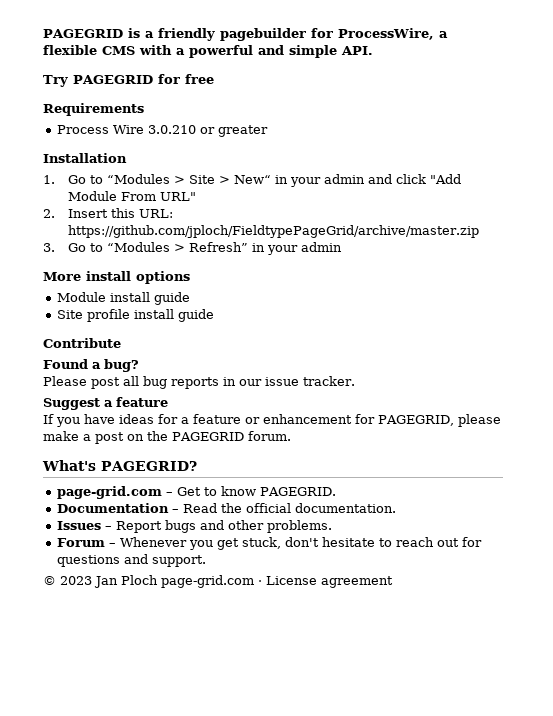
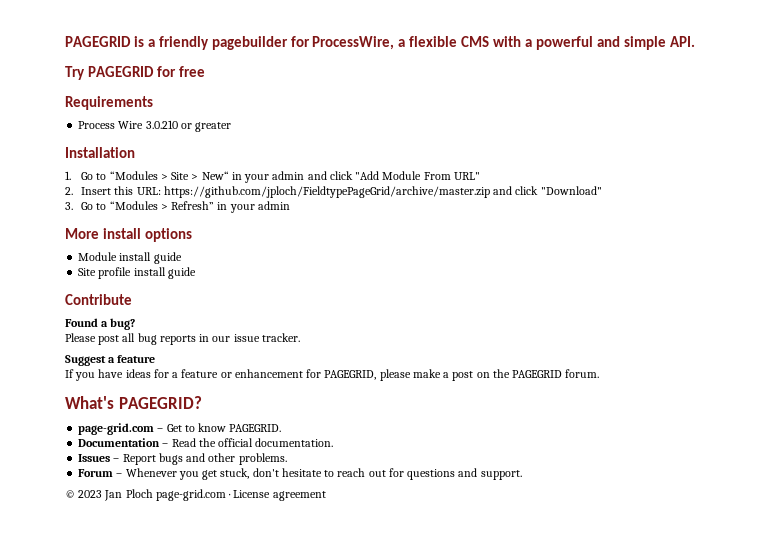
(479, 231) none -> [493,186,602,195] and click "Download"

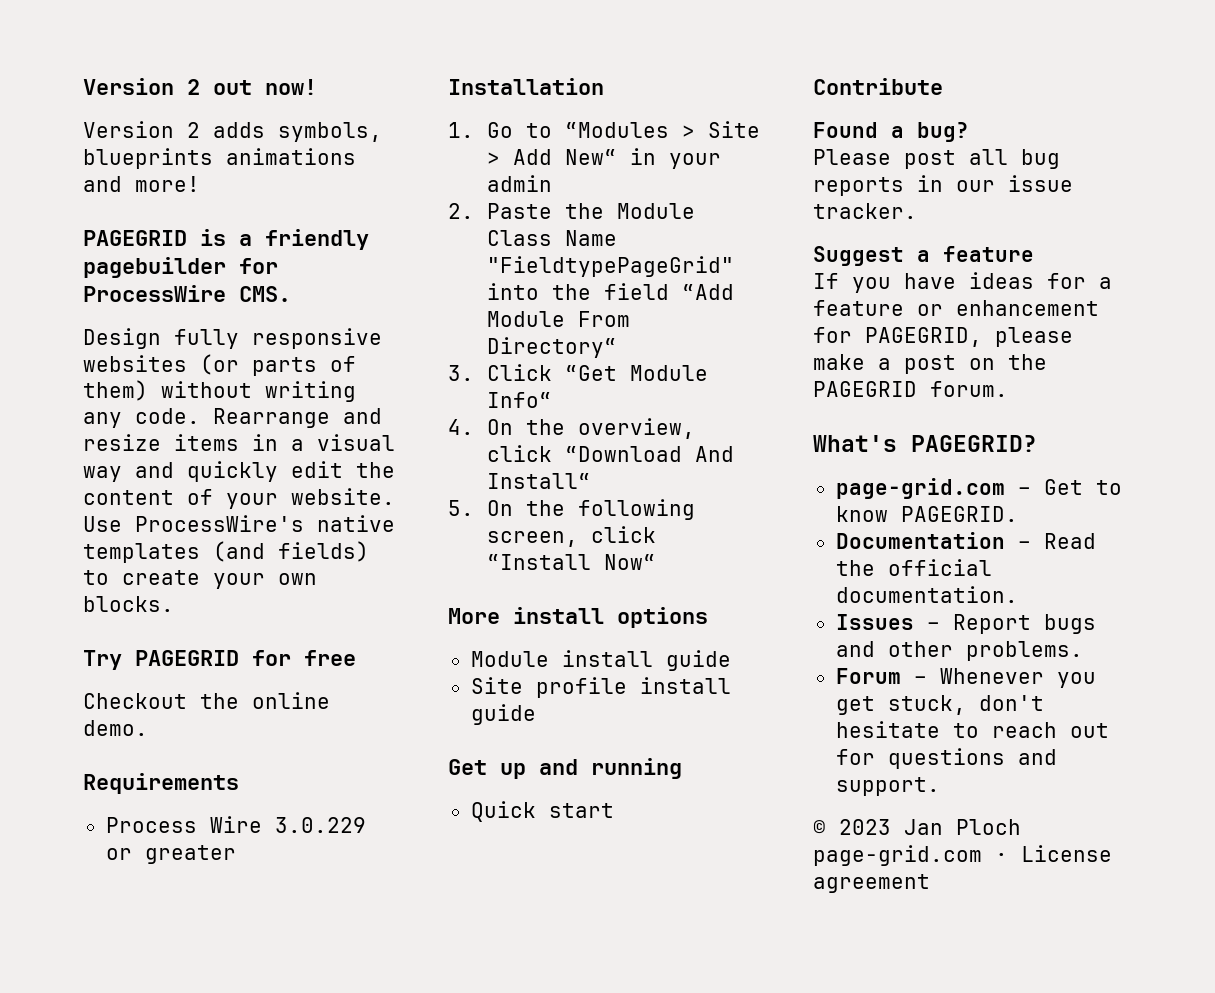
(65, 41) none -> [83,78,317,95] [83,121,382,142] [83,148,356,169] [83,176,200,192] Version 2 out now! // Version 2 adds symbols, blueprints animations and more! //
[312,36,695,50] ProcessWire, a flexible CMS with a powerful and simple API. -> [83,285,291,302] [83,328,382,349] [83,354,356,376] [83,380,356,402] [83,408,382,428] [83,434,395,451] [83,461,395,482] [83,488,395,509] [83,515,395,532] [83,541,369,563] [83,570,317,589] [83,596,174,612] ProcessWire CMS. // Design fully responsive websites (or parts of them) without writing any code. Rearrange and resize items in a visual way and quickly edit the content of your website. Use ProcessWire's native templates (and fields) to create your own blocks.
(205, 71) none -> [83,692,330,709] [83,720,148,736] // Checkout the online demo.
[145,120,178,129] 3.0.210 -> [274,817,366,833] 3.0.229
(199, 177) none -> [513,149,553,165] Add
[307,171,480,180] [65,186,602,198] [65,201,290,213] and click "Add Module From URL" // 2. Insert this URL: https://github.com/jploch/FieldtypePageGrid/archive/master.zip and click "Download" // 3. Go to “Modules > Refresh” in your admin -> [448,203,696,219] [487,230,618,246] [487,256,735,277] [487,283,735,300] [487,311,631,327] [487,337,618,358] [448,364,709,381] [487,392,553,408] [448,418,696,439] [487,445,735,462] [487,473,592,489] [448,499,696,520] [487,526,657,547] [487,554,657,570] // 2. Paste the Module Class Name "FieldtypePageGrid" into the field “Add Module From Directory“ // 3. Click “Get Module Info“ // 4. On the overview, click “Download And Install“ // 5. On the following screen, click “Install Now“
(196, 273) none -> [448,758,682,779] [470,801,614,822] // Get up and running // Quick start

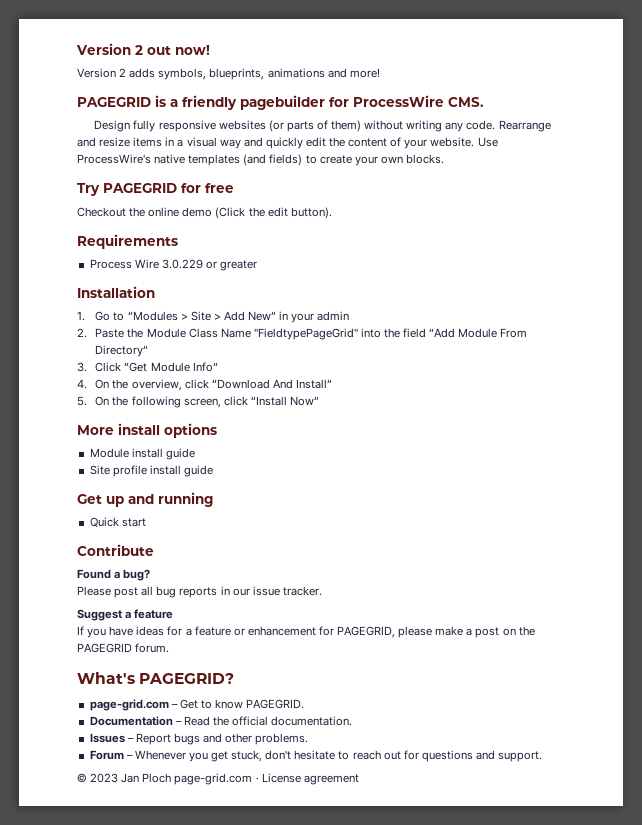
[83,148,213,169] blueprints -> [209,68,265,80] blueprints,
[83,720,148,736] demo. -> [182,207,332,219] demo (Click the edit button).

